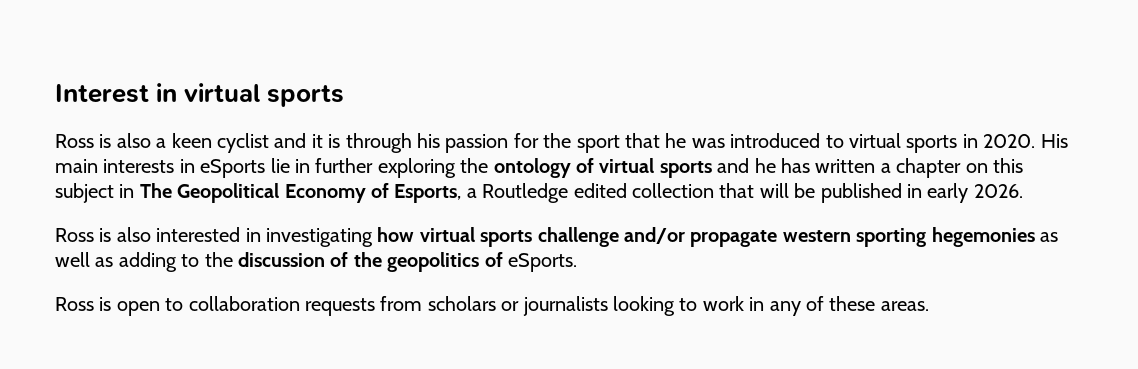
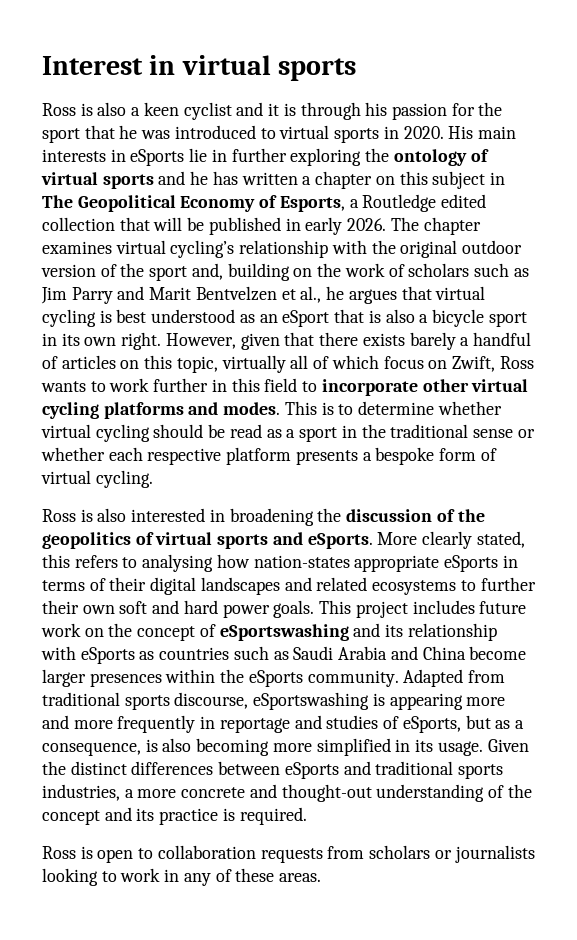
(1023, 191) none -> [390,217,481,235] [42,240,523,258] [41,263,529,281] [41,286,486,304] [42,309,527,327] [42,332,531,350] [42,355,534,373] [41,378,529,396] [42,401,502,419] [41,424,535,442] [41,447,497,465] [41,470,153,488] The chapter examines virtual cycling’s relationship with the original outdoor version of the sport and, building on the work of scholars such as Jim Parry and Marit Bentvelzen et al., he argues that virtual cycling is best understood as an eSport that is also a bicycle sport in its own right. However, given that there exists barely a handful of articles on this topic, virtually all of which focus on Zwift, Ross wants to work further in this field to incorporate other virtual cycling platforms and modes. This is to determine whether virtual cycling should be read as a sport in the traditional sense or whether each respective platform presents a bespoke form of virtual cycling.
[266,227,1058,247] [55,252,200,272] investigating how virtual sports challenge and/or propagate western sporting hegemonies as well as adding to -> [229,508,314,526] broadening
[507,253,577,272] eSports. -> [155,531,525,549] [42,554,518,572] [42,577,536,595] [42,600,527,618] [41,623,497,641] [41,646,527,664] [42,669,506,687] [42,692,506,710] [42,715,524,733] [42,738,529,756] [42,761,504,779] [42,784,532,802] [42,807,307,825] virtual sports and eSports. More clearly stated, this refers to analysing how nation-states appropriate eSports in terms of their digital landscapes and related ecosystems to further their own soft and hard power goals. This project includes future work on the concept of eSportswashing and its relationship with eSports as countries such as Saudi Arabia and China become larger presences within the eSports community. Adapted from traditional sports discourse, eSportswashing is appearing more and more frequently in reportage and studies of eSports, but as a consequence, is also becoming more simplified in its usage. Given the distinct differences between eSports and traditional sports industries, a more concrete and thought-out understanding of the concept and its practice is required.

